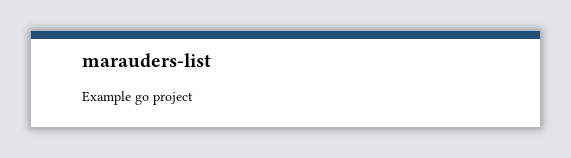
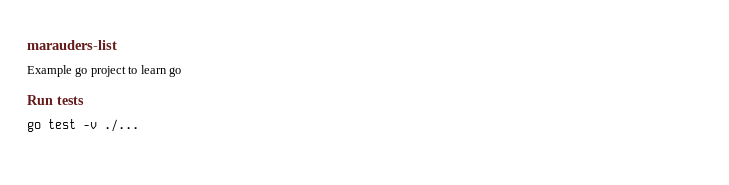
(193, 98) none -> [128,65,181,77] [27,95,84,105] [27,119,139,132] to learn go // Run tests // go test -v ./...

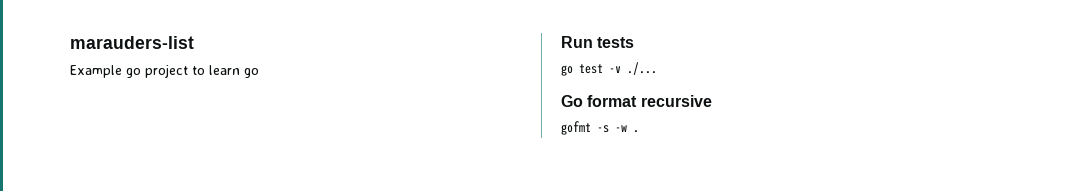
(139, 125) none -> [561,95,712,107] [561,121,639,135] // Go format recursive // gofmt -s -w .

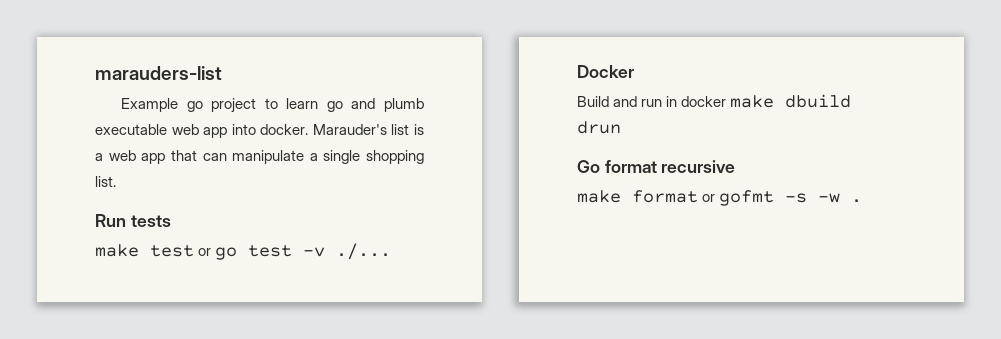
(259, 73) none -> [351,98,424,112] [95,124,424,138] [95,150,424,164] [95,176,116,187] and plumb executable web app into docker. Marauder's list is a web app that can manipulate a single shopping list.
(635, 42) none -> [95,244,212,257] make test or
(657, 68) none -> [577,65,634,78] [577,94,852,108] [577,121,621,134] // Docker // Build and run in docker make dbuild drun
(712, 101) none -> [577,190,716,203] make format or

